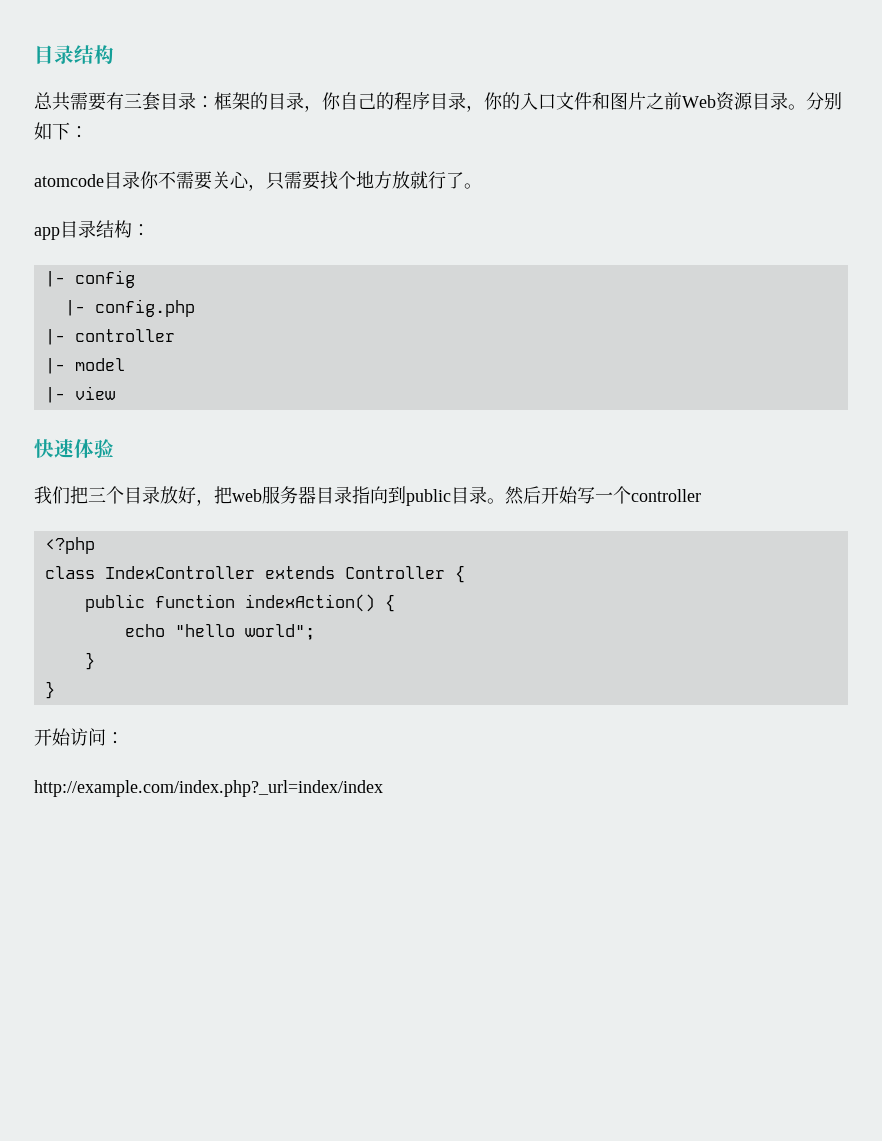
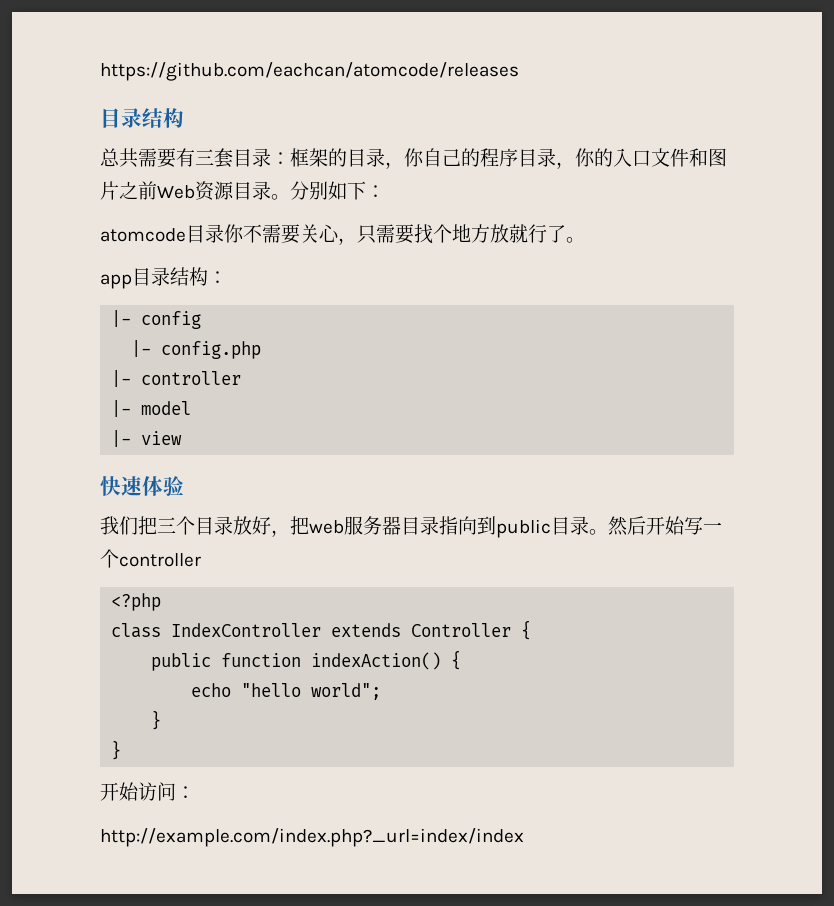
(34, 54) none -> [100,62,519,81] https://github.com/eachcan/atomcode/releases //

